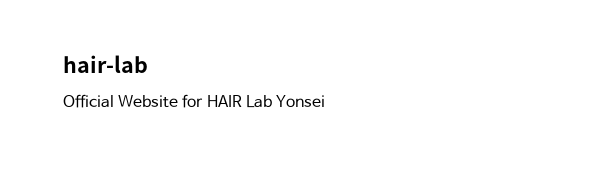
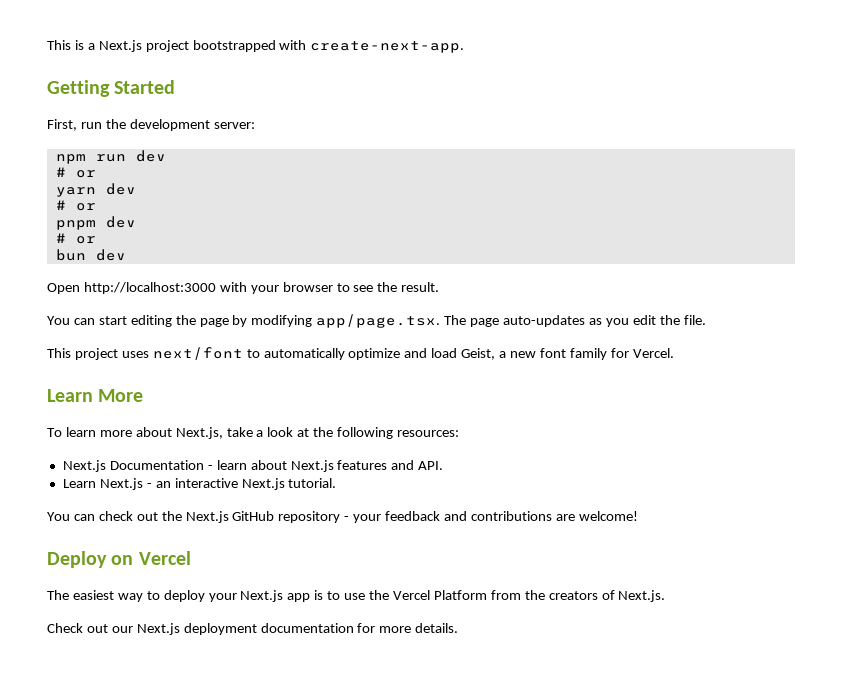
[63,55,148,73] [63,94,325,108] hair-lab // Official Website for HAIR Lab Yonsei -> [47,40,465,53] [47,80,176,97] [47,119,255,131] [55,150,166,164] [55,167,96,178] [55,183,136,197] [55,200,96,211] [55,216,136,230] [55,233,96,244] [55,249,126,261] [47,282,440,294] [47,314,706,328] [47,347,674,360] [47,389,144,402] [47,427,460,439] [62,460,444,472] [62,478,337,490] [47,511,638,523] [47,551,191,568] [47,590,666,602] [47,623,459,635] This is a Next.js project bootstrapped with create-next-app. // Getting Started // First, run the development server: // npm run dev // # or // yarn dev // # or // pnpm dev // # or // bun dev // Open http://localhost:3000 with your browser to see the result. // You can start editing the page by modifying app/page.tsx. The page auto-updates as you edit the file. // This project uses next/font to automatically optimize and load Geist, a new font family for Vercel. // Learn More // To learn more about Next.js, take a look at the following resources: // Next.js Documentation - learn about Next.js features and API. // Learn Next.js - an interactive Next.js tutorial. // You can check out the Next.js GitHub repository - your feedback and contributions are welcome! // Deploy on Vercel // The easiest way to deploy your Next.js app is to use the Vercel Platform from the creators of Next.js. // Check out our Next.js deployment documentation for more details.

